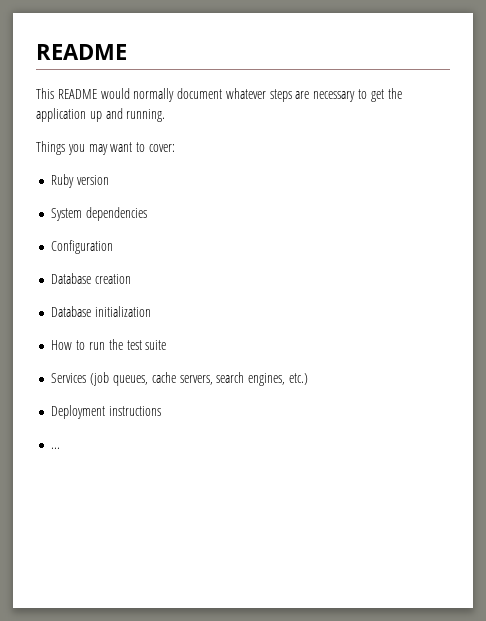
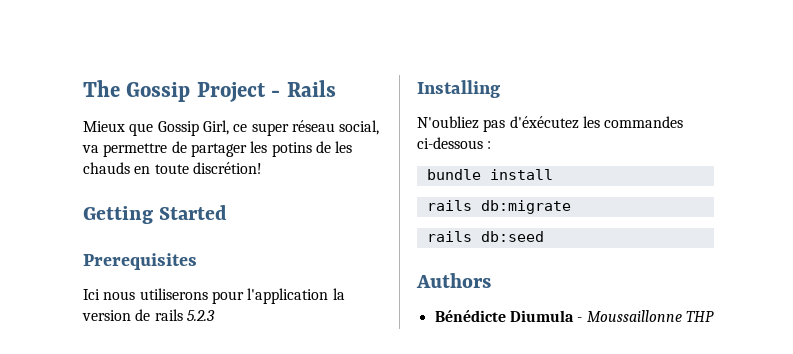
[36,44,127,60] [36,88,402,102] [36,108,166,122] [36,141,175,155] [51,174,110,188] [51,207,148,221] [51,240,114,254] [51,273,132,284] [51,306,152,317] [51,339,167,350] [51,372,308,386] [51,405,162,419] [51,447,61,449] README // This README would normally document whatever steps are necessary to get the application up and running. // Things you may want to cover: // Ruby version // System dependencies // Configuration // Database creation // Database initialization // How to run the test suite // Services (job queues, cache servers, search engines, etc.) // Deployment instructions // ... -> [83,80,336,102] [83,120,380,136] [82,141,353,157] [83,162,262,174] [83,205,228,224] [83,253,197,270] [83,288,345,304] [82,309,215,321] [417,80,500,98] [417,116,684,132] [417,137,492,149] [426,169,553,180] [426,200,571,214] [426,231,544,242] [416,273,491,288] [434,310,714,322] The Gossip Project - Rails // Mieux que Gossip Girl, ce super réseau social, va permettre de partager les potins de les chauds en toute discrétion! // Getting Started // Prerequisites // Ici nous utiliserons pour l'application la version de rails 5.2.3 // Installing // N'oubliez pas d'éxécutez les commandes ci-dessous : // bundle install // rails db:migrate // rails db:seed // Authors // Bénédicte Diumula - Moussaillonne THP

